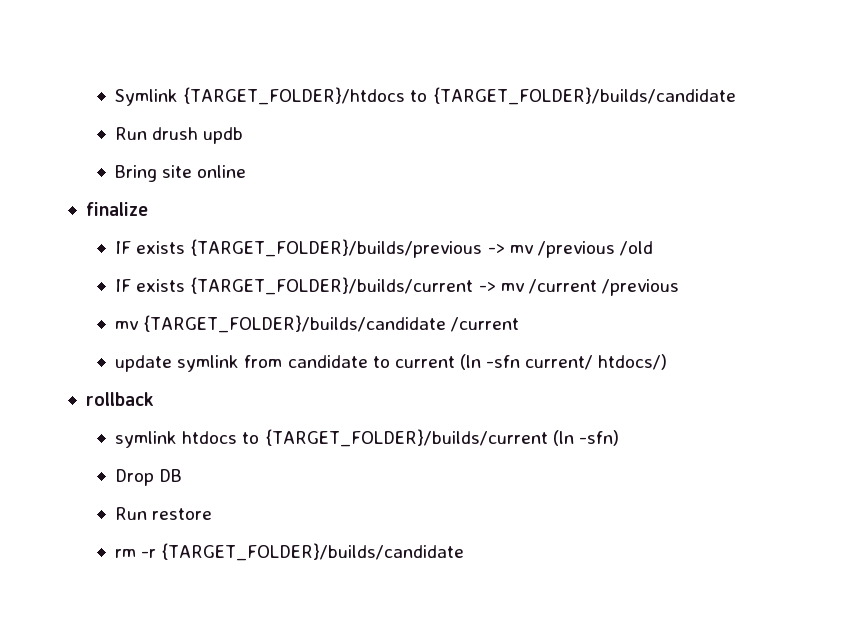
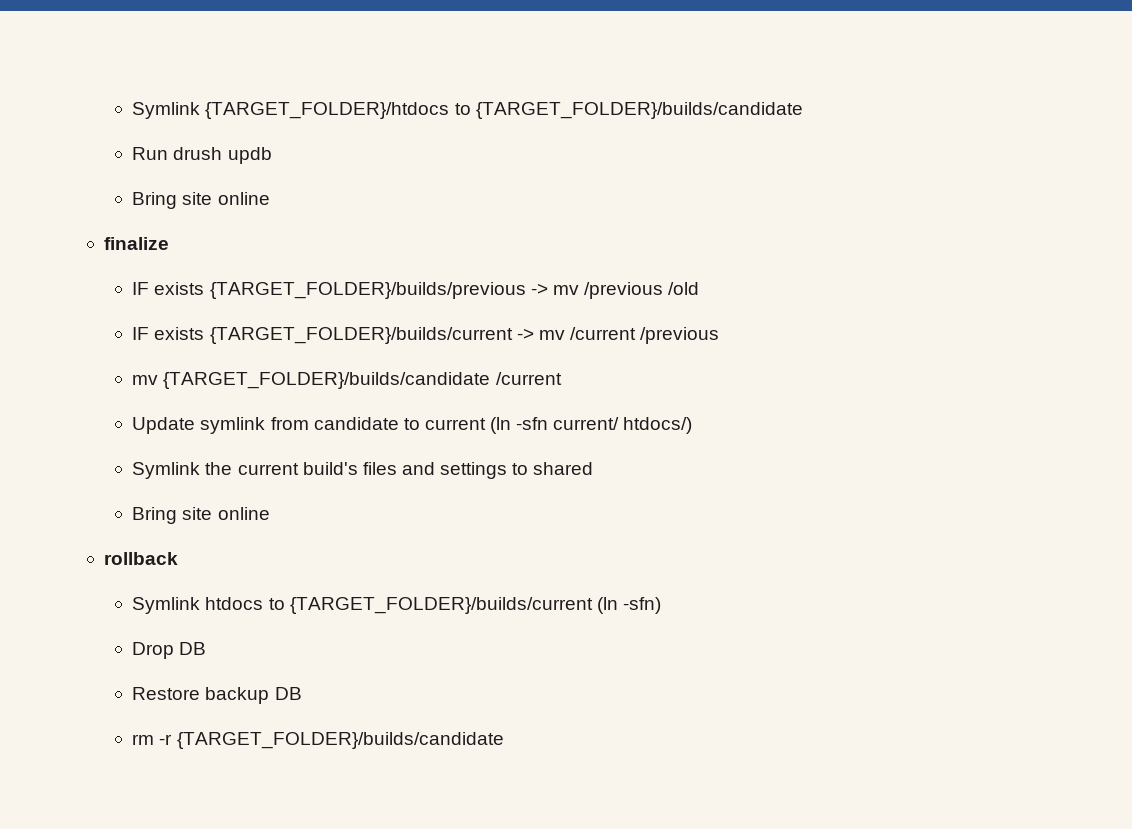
[115,355,173,372] update -> [132,417,196,434] Update
(668, 362) none -> [132,462,594,479] [132,507,270,524] // Symlink the current build's files and settings to shared // Bring site online
[115,431,178,448] symlink -> [132,597,201,614] Symlink
[115,507,213,520] Run restore -> [132,687,302,704] Restore backup DB

